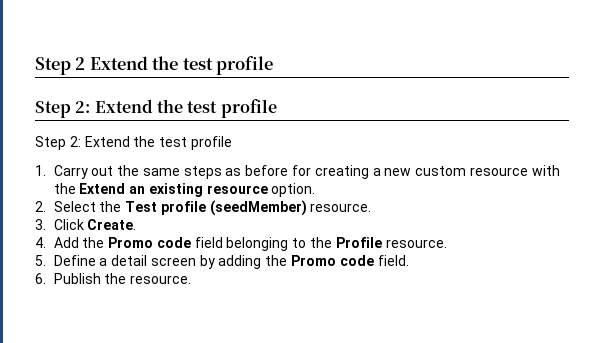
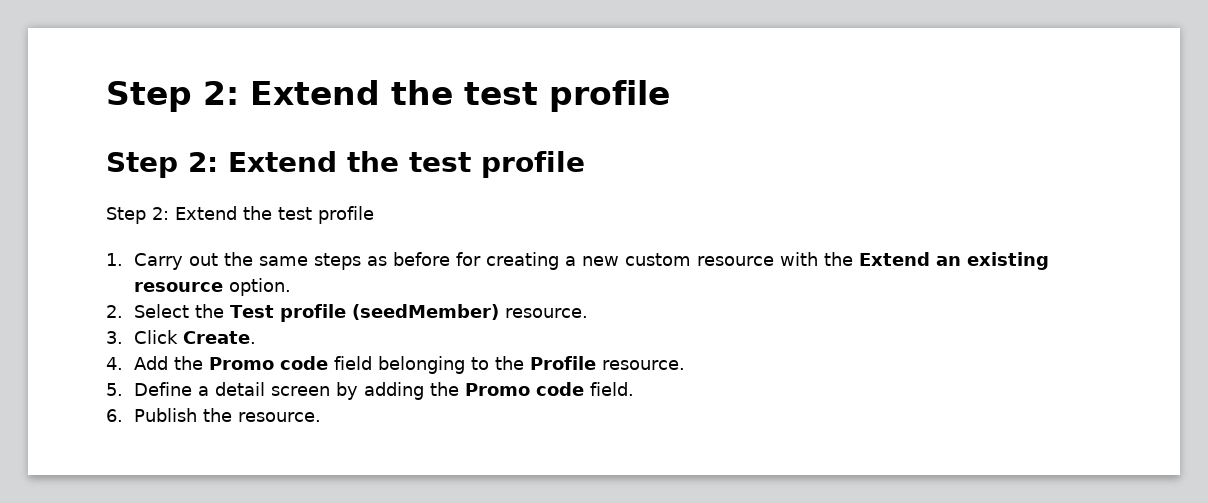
[35,57,86,75] Step 2 -> [106,81,239,112] Step 2:

